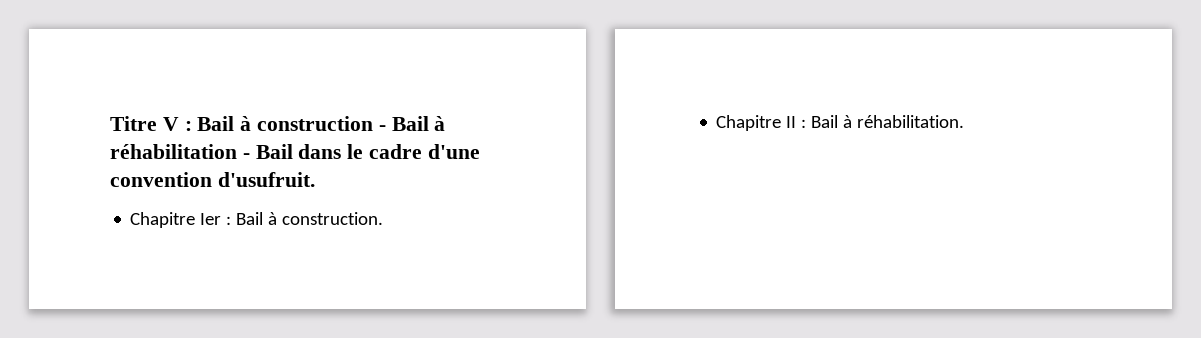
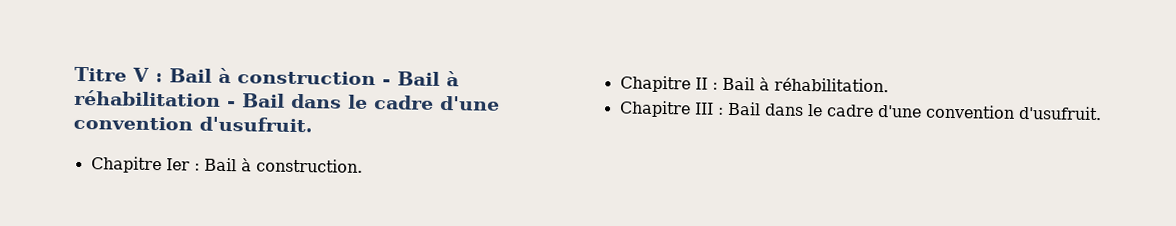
(965, 121) none -> [618,100,1102,121] // Chapitre III : Bail dans le cadre d'une convention d'usufruit.

